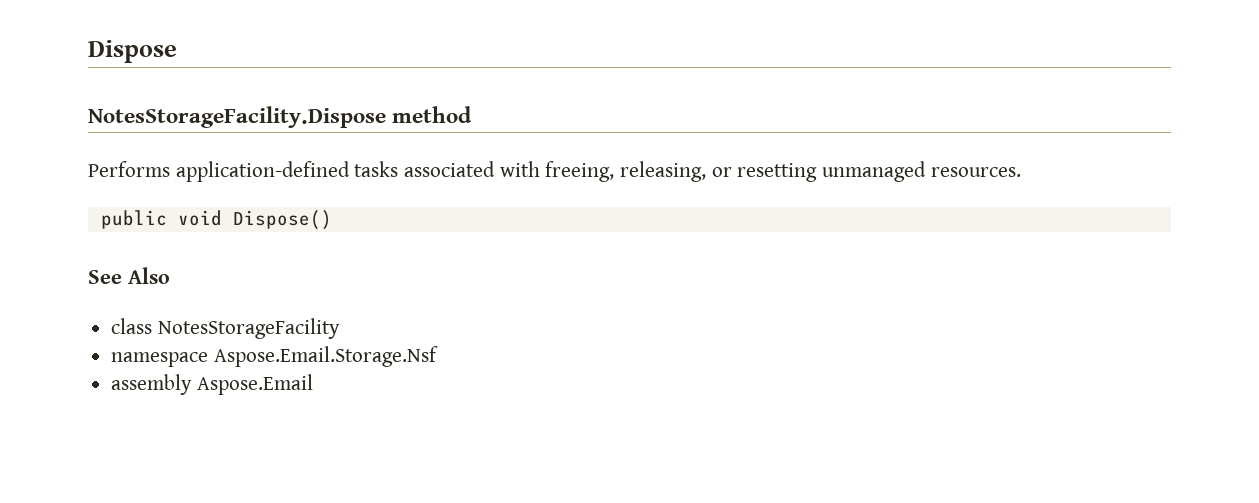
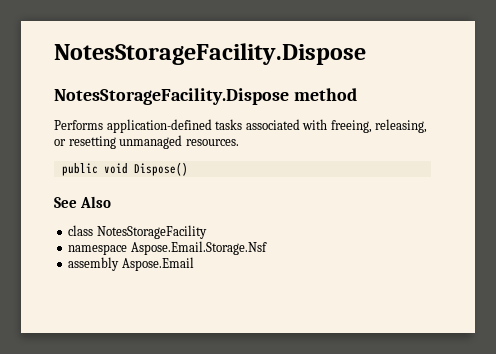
[88,40,177,63] Dispose -> [54,43,366,65] NotesStorageFacility.Dispose

